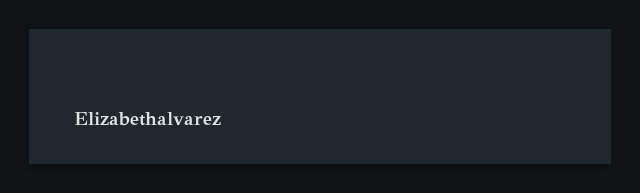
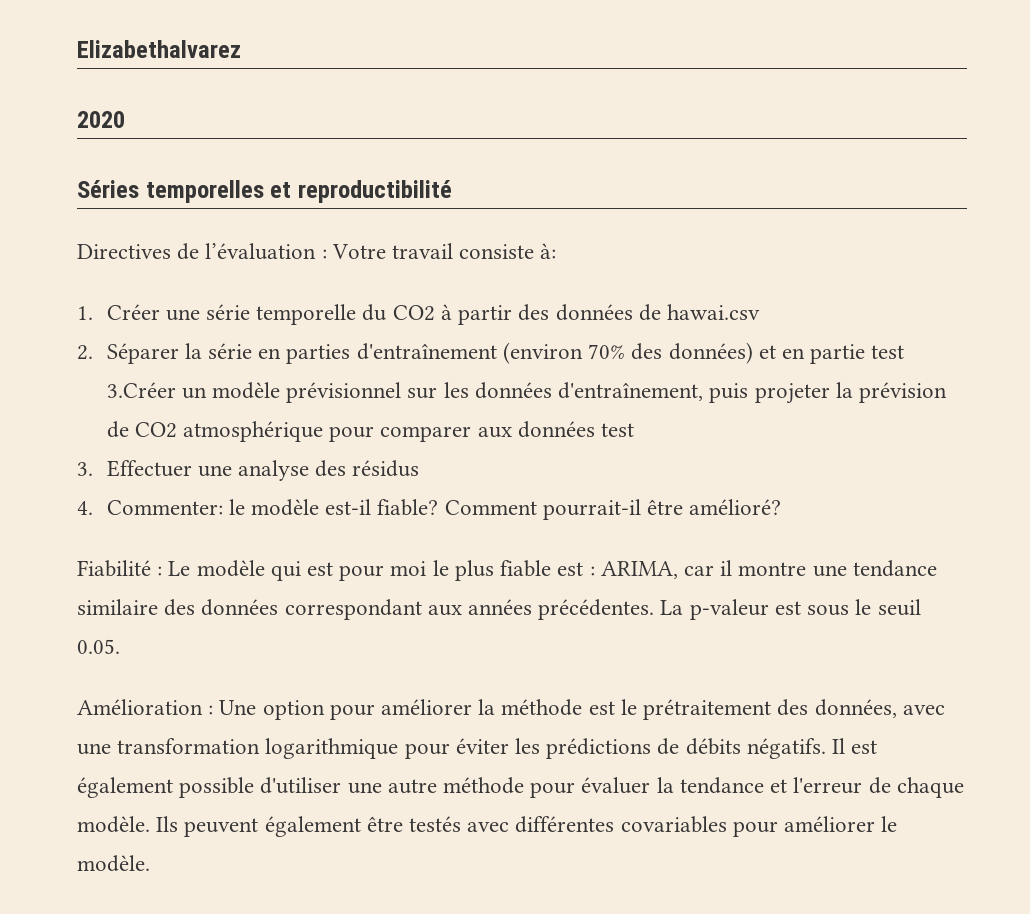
(221, 119) none -> [77,111,125,128] [77,180,452,203] [77,243,557,260] [77,304,760,325] [77,342,905,364] [106,382,947,404] [106,421,635,442] [77,460,420,481] [77,499,782,520] [77,560,937,581] [77,599,921,620] [77,639,120,654] [77,699,945,720] [77,738,878,759] [77,777,964,798] [77,816,898,837] [77,855,150,872] // 2020 // Séries temporelles et reproductibilité // Directives de l’évaluation : Votre travail consiste à: // 1. Créer une série temporelle du CO2 à partir des données de hawai.csv // 2. Séparer la série en parties d'entraînement (environ 70% des données) et en partie test 3.Créer un modèle prévisionnel sur les données d'entraînement, puis projeter la prévision de CO2 atmosphérique pour comparer aux données test // 3. Effectuer une analyse des résidus // 4. Commenter: le modèle est-il fiable? Comment pourrait-il être amélioré? // Fiabilité : Le modèle qui est pour moi le plus fiable est : ARIMA, car il montre une tendance similaire des données correspondant aux années précédentes. La p-valeur est sous le seuil 0.05. // Amélioration : Une option pour améliorer la méthode est le prétraitement des données, avec une transformation logarithmique pour éviter les prédictions de débits négatifs. Il est également possible d'utiliser une autre méthode pour évaluer la tendance et l'erreur de chaque modèle. Ils peuvent également être testés avec différentes covariables pour améliorer le modèle.

